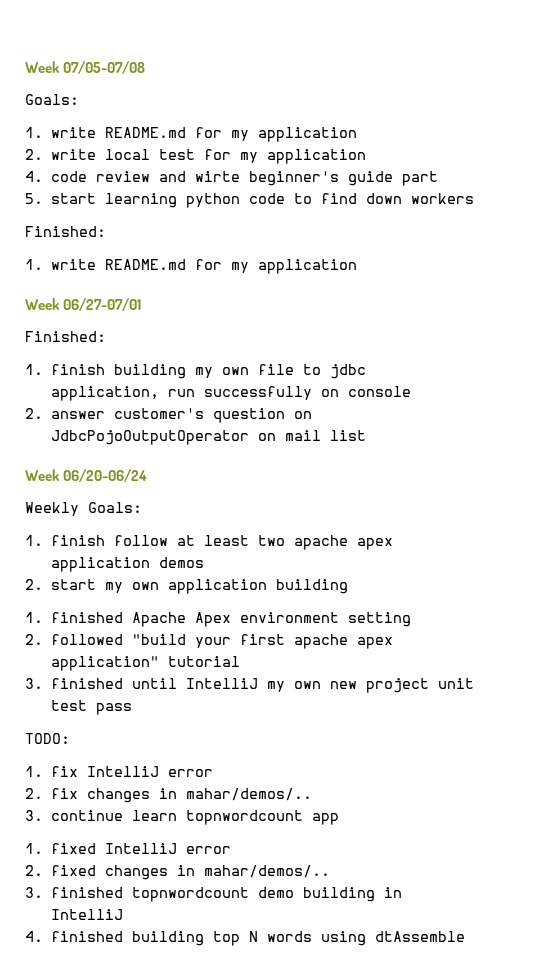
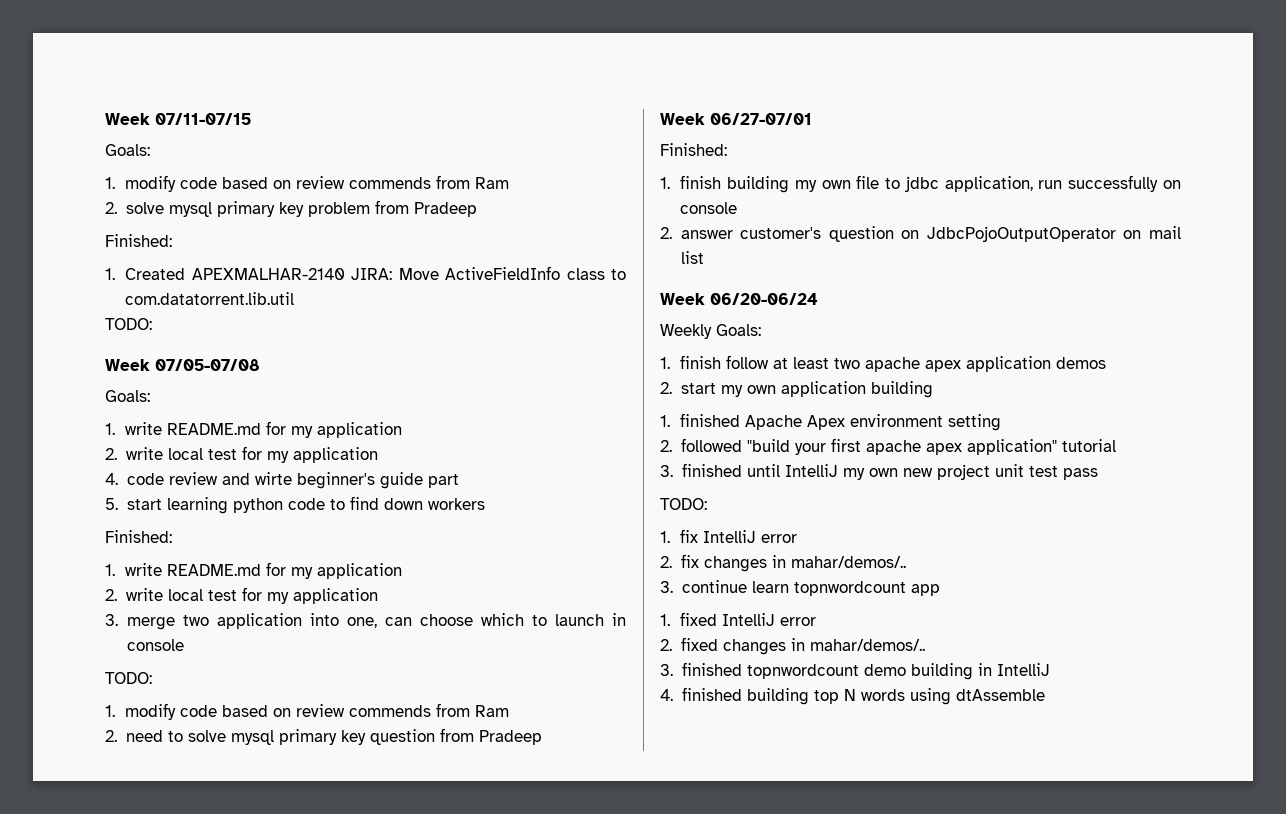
[25,61,60,73] Week -> [105,113,251,125] [105,144,150,156] [105,175,510,192] [105,200,477,217] [105,234,172,247] [105,266,626,280] [125,292,295,305] [105,318,152,330] [105,359,150,371] Week 07/11-07/15 // Goals: // 1. modify code based on review commends from Ram // 2. solve mysql primary key problem from Pradeep // Finished: // 1. Created APEXMALHAR-2140 JIRA: Move ActiveFieldInfo class to com.datatorrent.lib.util // TODO: // Week
(357, 266) none -> [105,587,378,604] [105,613,627,630] [126,639,184,651] [105,672,152,684] [105,703,510,720] [105,728,542,745] // 2. write local test for my application // 3. merge two application into one, can choose which to launch in console // TODO: // 1. modify code based on review commends from Ram // 2. need to solve mysql primary key question from Pradeep

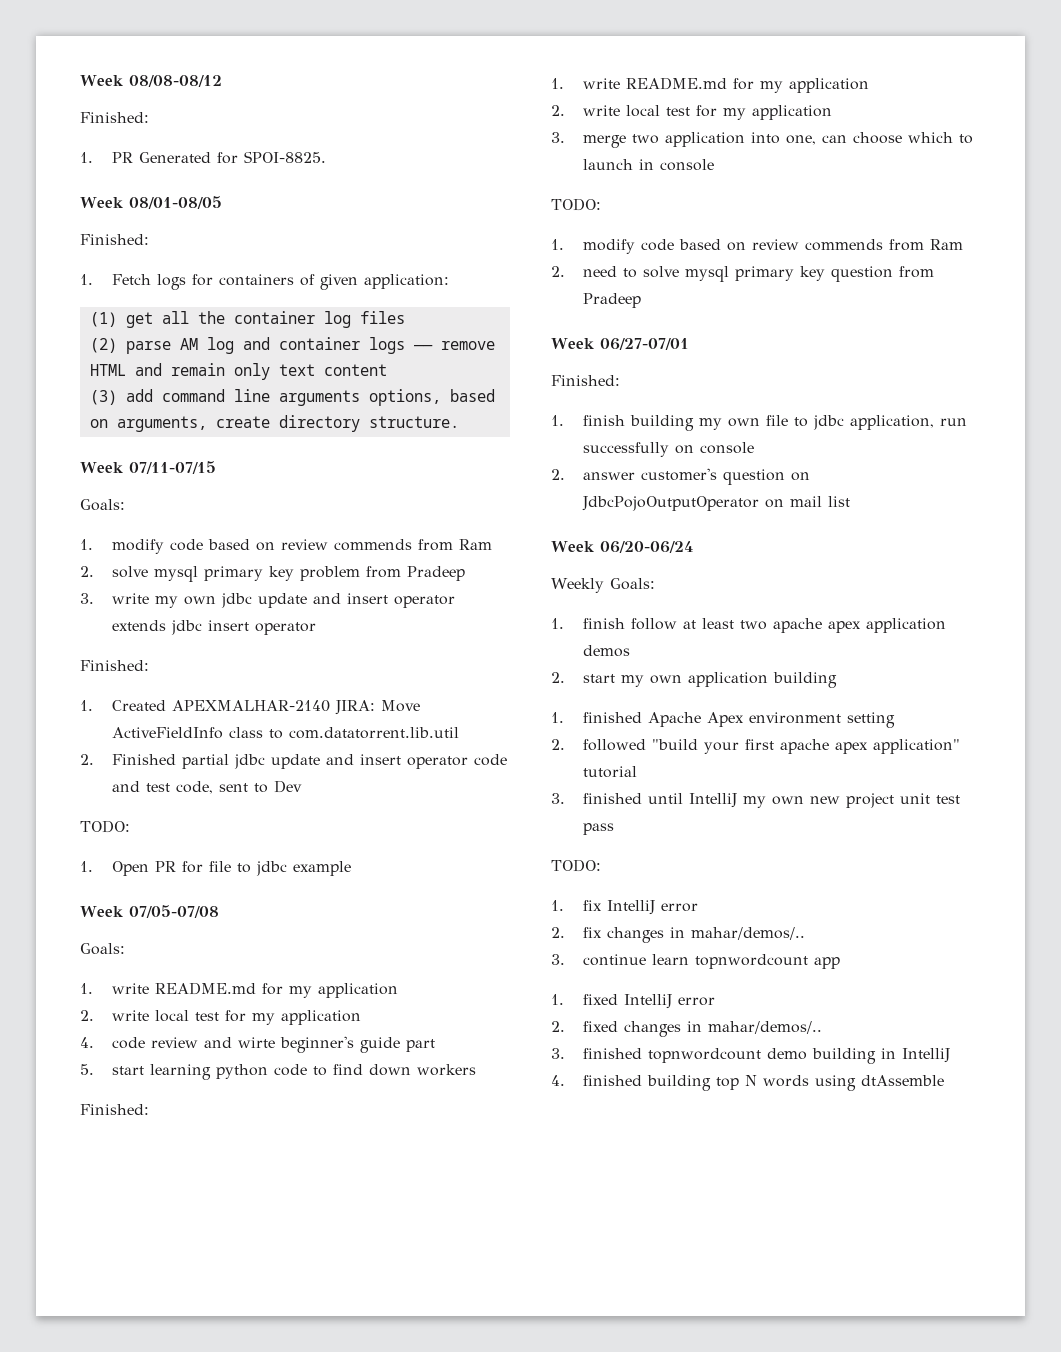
[105,113,150,125] Week -> [80,75,222,87] [80,112,149,123] [80,151,326,164] [80,196,222,209] [80,234,149,245] [80,274,449,290] [89,311,405,328] [89,337,495,354] [89,363,387,380] [89,389,495,406] [89,415,459,432] [80,462,123,473] Week 08/08-08/12 // Finished: // 1. PR Generated for SPOI-8825. // Week 08/01-08/05 // Finished: // 1. Fetch logs for containers of given application: // (1) get all the container log files // (2) parse AM log and container logs —— remove HTML and remain only text content // (3) add command line arguments options, based on arguments, create directory structure. // Week
(477, 209) none -> [80,593,455,608] [111,620,316,635] // 3. write my own jdbc update and insert operator extends jdbc insert operator
[105,318,152,330] TODO: -> [80,754,507,769] [111,780,302,794] [80,820,130,833] [80,861,351,876] 2. Finished partial jdbc update and insert operator code and test code, sent to Dev // TODO: // 1. Open PR for file to jdbc example

